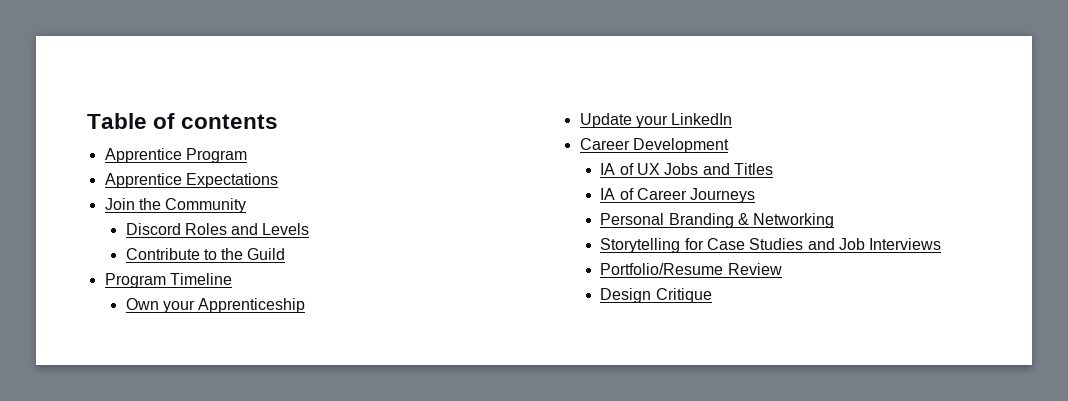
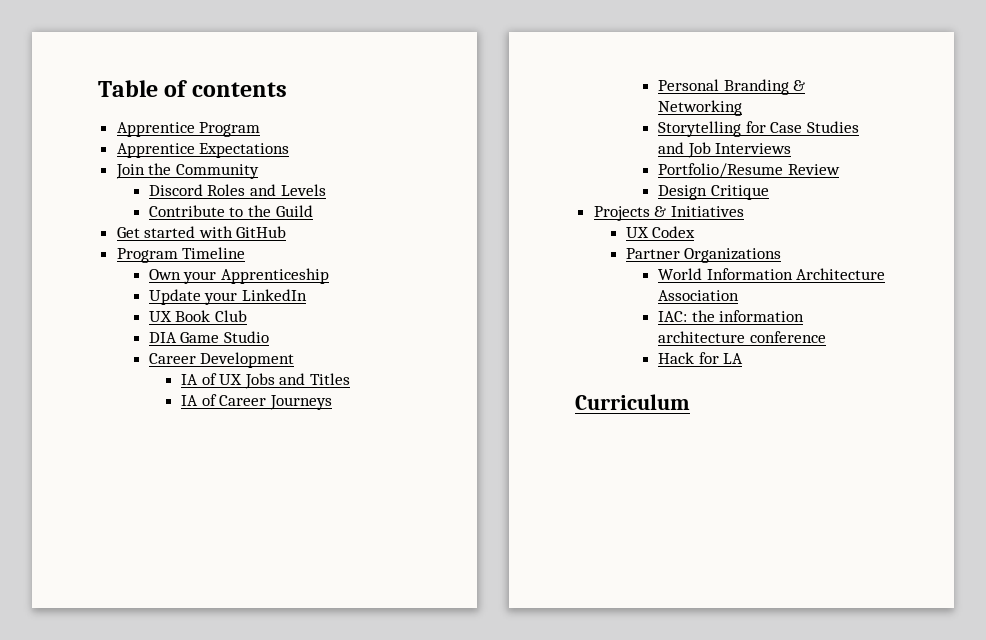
(286, 254) none -> [116,226,287,238] // Get started with GitHub
(733, 119) none -> [148,310,247,322] [148,331,269,343] // UX Book Club // DIA Game Studio
(712, 295) none -> [593,206,744,221] [625,226,696,238] [625,248,782,263] [657,268,886,280] [657,290,739,301] [657,310,805,322] [657,331,826,343] [657,352,744,364] [575,394,690,410] // Projects & Initiatives // UX Codex // Partner Organizations // World Information Architecture Association // IAC: the information architecture conference // Hack for LA // Curriculum

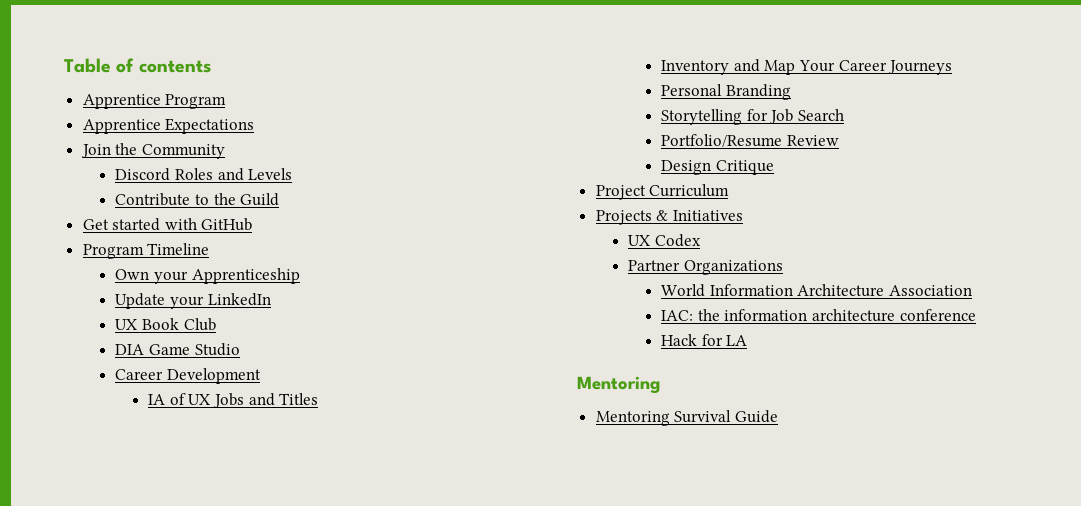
[180,394,217,406] IA of -> [661,59,836,75] Inventory and Map Your
[793,80,806,91] [657,100,742,116] & Networking -> (791, 92) none
[770,121,859,133] [657,142,792,158] Case Studies and Job Interviews -> [769,109,845,124] Job Search
(769, 192) none -> [595,184,730,200] // Project Curriculum
[575,394,690,410] Curriculum -> [577,376,660,394] [595,410,778,426] Mentoring // Mentoring Survival Guide

